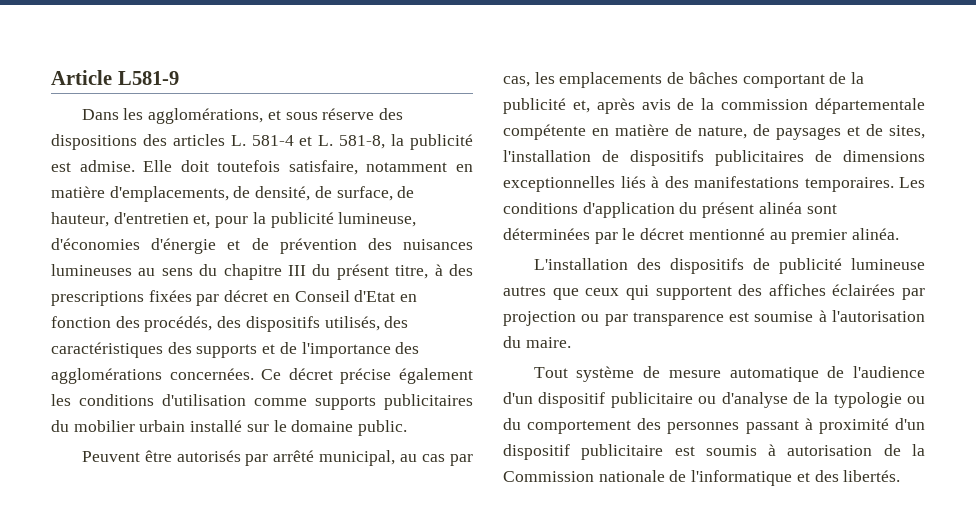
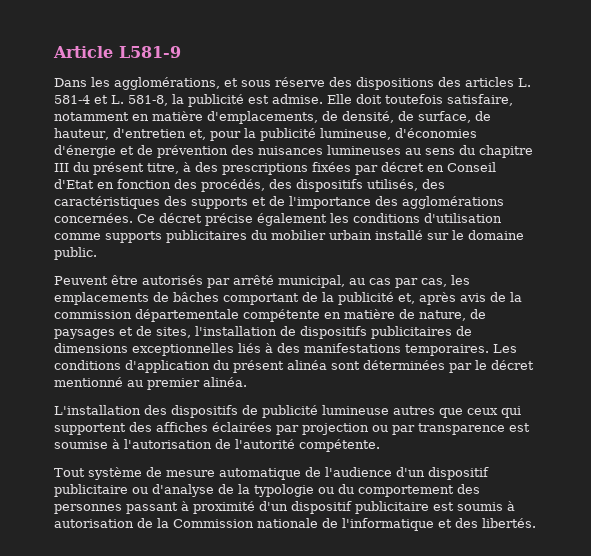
[503,336,571,348] du maire. -> [215,439,380,452] de l'autorité compétente.

